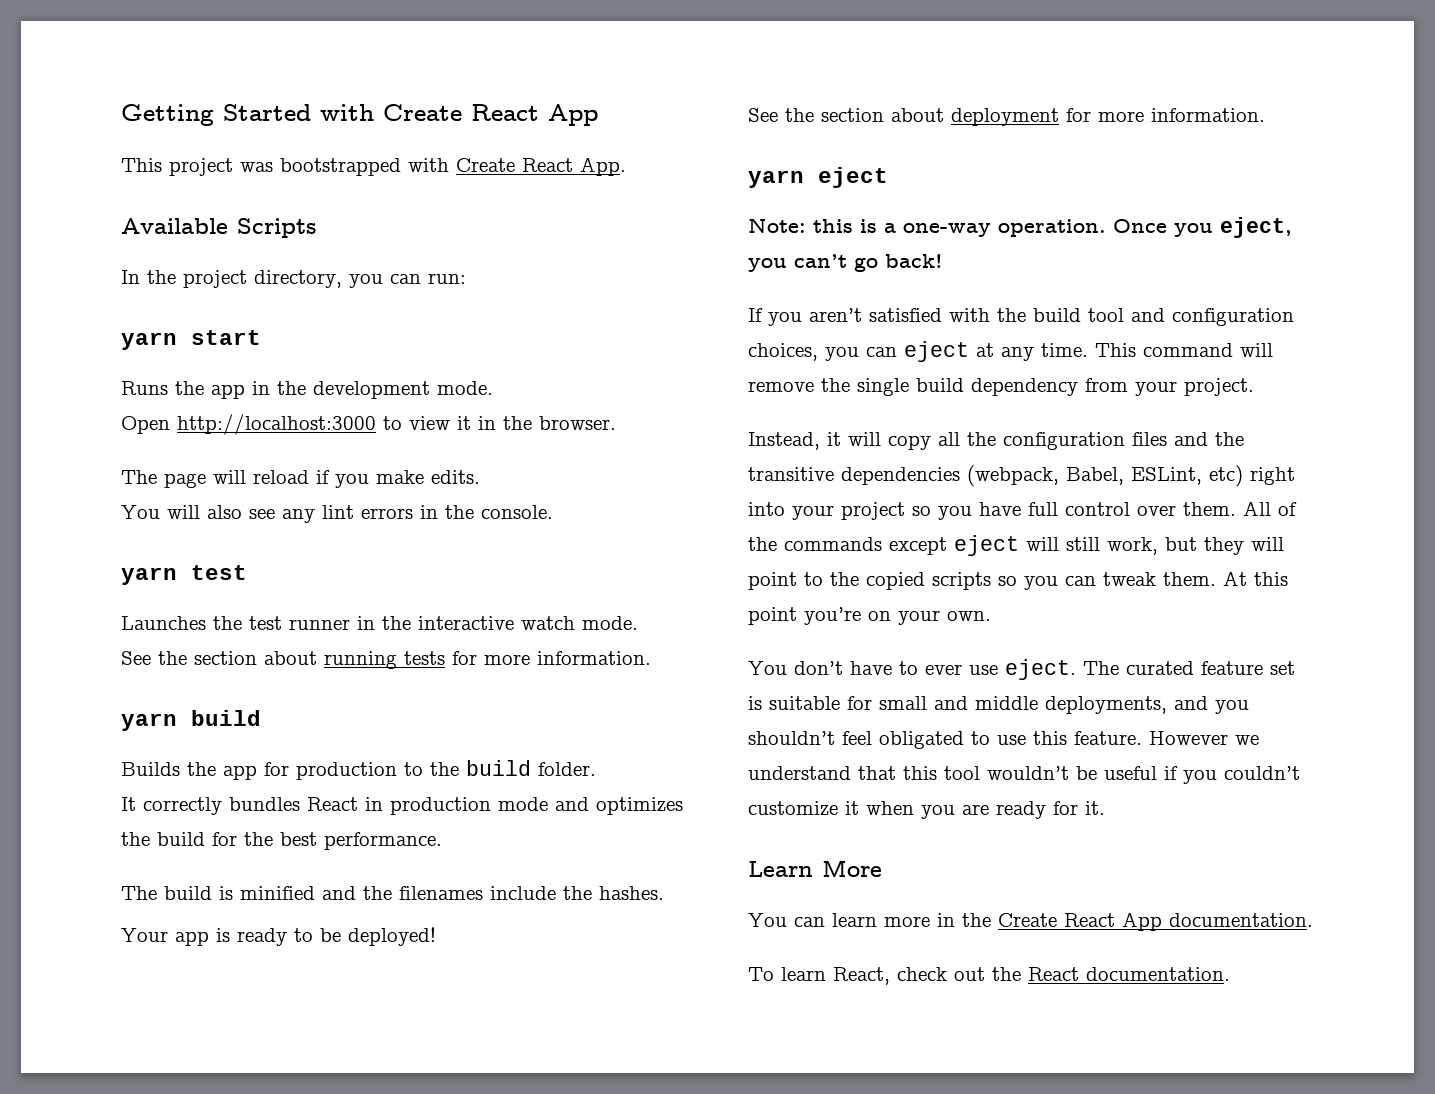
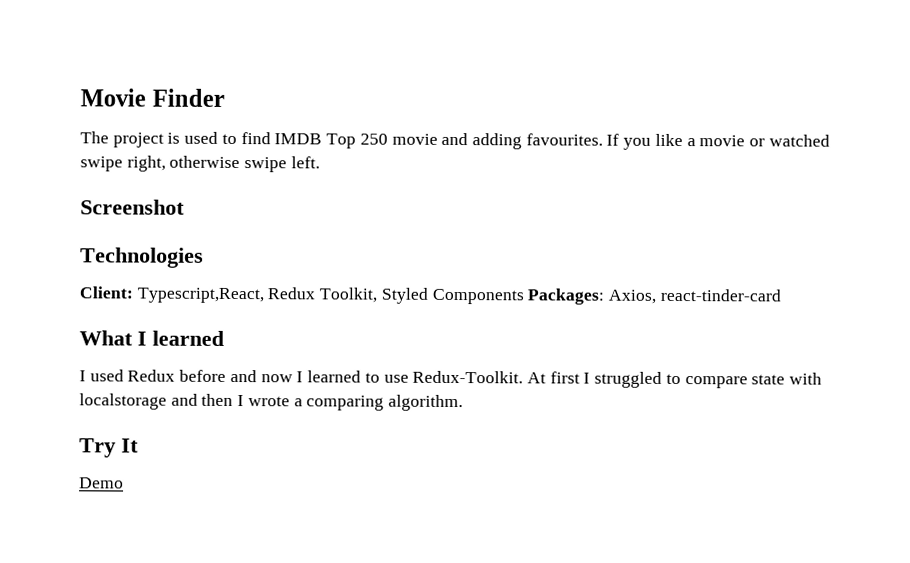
[121,104,598,126] [121,157,626,176] [121,218,316,238] [121,270,466,288] [121,330,261,350] [121,381,493,399] [121,414,616,435] [121,470,480,488] [121,505,553,523] [121,565,247,585] [121,616,638,630] [121,651,651,669] [121,710,261,731] [121,760,596,780] [121,797,683,815] [121,832,442,850] [121,886,664,900] [121,927,436,946] [748,108,1265,126] [748,167,888,188] [748,217,1292,238] [748,254,943,272] [748,308,1294,326] [748,341,1273,362] [748,378,1254,396] [748,432,1244,450] [748,465,1295,487] [748,501,1297,520] [748,535,1284,556] [748,571,1288,590] [748,607,991,625] [748,659,1295,680] [748,696,1249,714] [748,731,1259,749] [748,766,1300,784] [748,801,1105,819] [748,860,882,877] [748,912,1313,931] [748,967,1230,985] Getting Started with Create React App // This project was bootstrapped with Create React App. // Available Scripts // In the project directory, you can run: // yarn start // Runs the app in the development mode. // Open http://localhost:3000 to view it in the browser. // The page will reload if you make edits. // You will also see any lint errors in the console. // yarn test // Launches the test runner in the interactive watch mode. // See the section about running tests for more information. // yarn build // Builds the app for production to the build folder. // It correctly bundles React in production mode and optimizes the build for the best performance. // The build is minified and the filenames include the hashes. // Your app is ready to be deployed! // See the section about deployment for more information. // yarn eject // Note: this is a one-way operation. Once you eject, you can’t go back! // If you aren’t satisfied with the build tool and configuration choices, you can eject at any time. This command will remove the single build dependency from your project. // Instead, it will copy all the configuration files and the transitive dependencies (webpack, Babel, ESLint, etc) right into your project so you have full control over them. All of the commands except eject will still work, but they will point to the copied scripts so you can tweak them. At this point you’re on your own. // You don’t have to ever use eject. The curated feature set is suitable for small and middle deployments, and you shouldn’t feel obligated to use this feature. However we understand that this tool wouldn’t be useful if you couldn’t customize it when you are ready for it. // Learn More // You can learn more in the Create React App documentation. // To learn React, check out the React documentation. -> [80,88,225,107] [80,131,830,150] [80,155,320,173] [80,199,185,215] [80,247,204,268] [79,286,781,305] [79,330,224,346] [79,369,823,389] [79,393,464,412] [79,438,139,458] [79,477,124,489] Movie Finder // The project is used to find IMDB Top 250 movie and adding favourites. If you like a movie or watched swipe right, otherwise swipe left. // Screenshot // Technologies // Client: Typescript,React, Redux Toolkit, Styled Components Packages: Axios, react-tinder-card // What I learned // I used Redux before and now I learned to use Redux-Toolkit. At first I struggled to compare state with localstorage and then I wrote a comparing algorithm. // Try It // Demo

